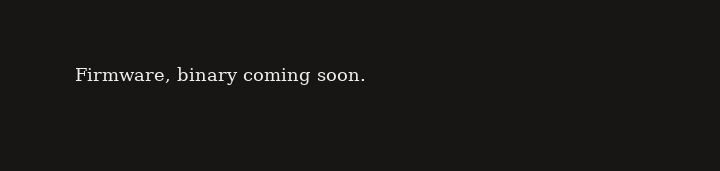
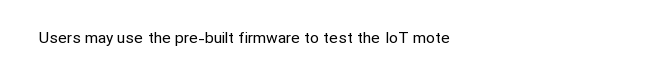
[75,67,366,85] Firmware, binary coming soon. -> [39,32,450,46] Users may use the pre-built firmware to test the IoT mote

